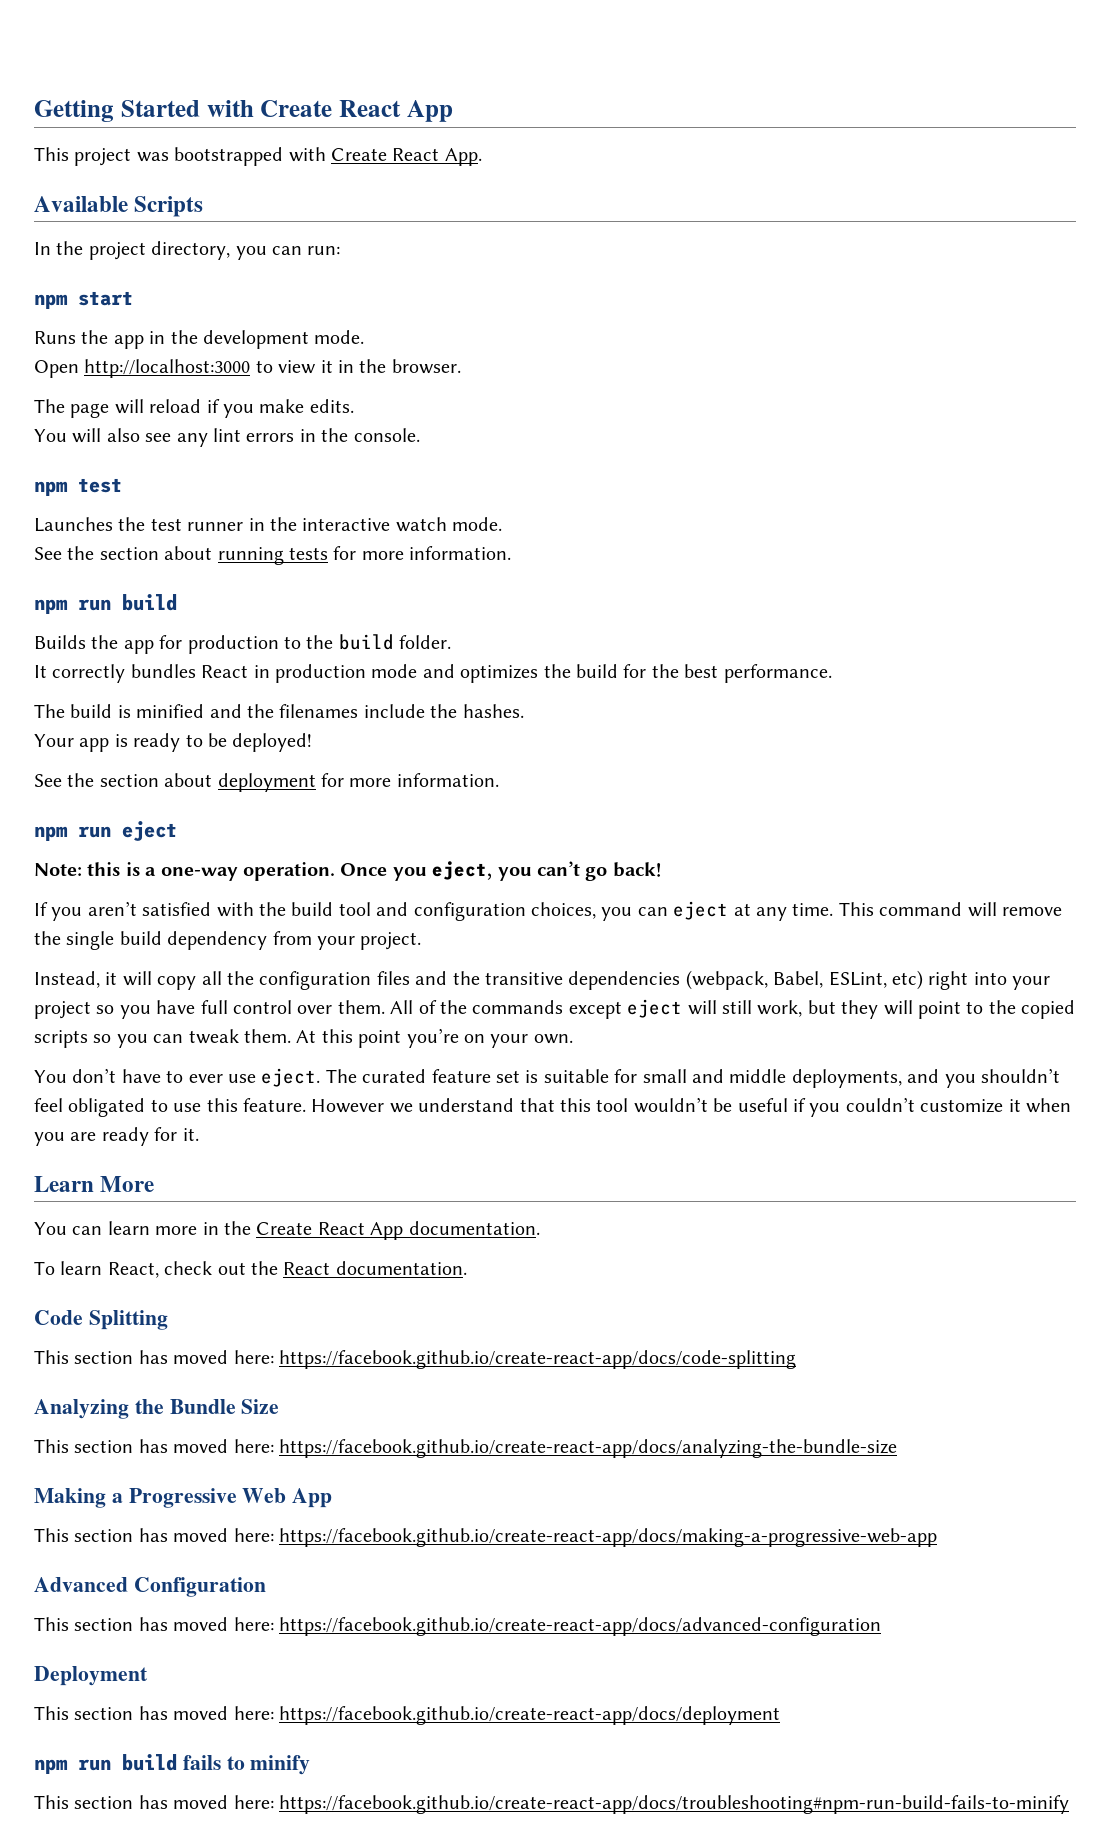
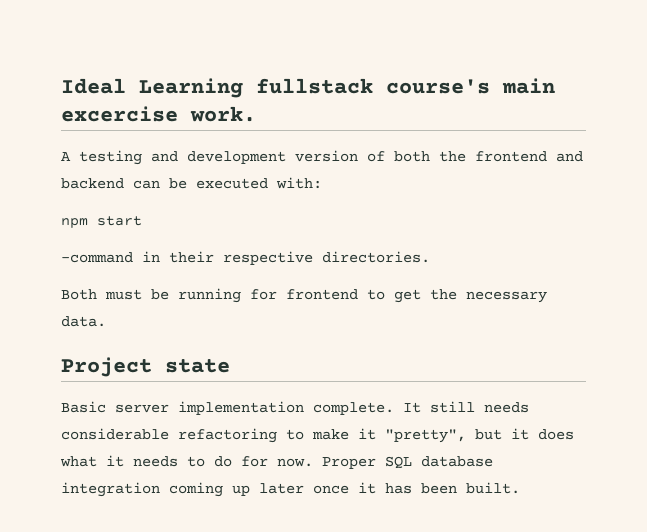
[34,100,453,122] [34,147,482,166] [34,196,204,217] [34,241,341,260] [34,291,133,309] [34,330,365,349] [34,359,461,378] [34,399,354,418] [34,428,420,447] [34,478,122,496] [34,517,503,532] [34,546,512,565] [34,594,177,614] [34,634,452,654] [34,664,832,683] [34,704,524,718] [34,733,313,752] [34,773,499,792] [34,821,177,841] [34,861,661,881] [34,901,1062,921] [34,931,422,950] [34,970,1051,990] [34,999,1076,1019] [34,1028,573,1048] [34,1068,1060,1088] [34,1097,1071,1117] [34,1127,199,1146] [34,1176,155,1192] [34,1221,540,1240] [34,1261,467,1278] [34,1310,168,1330] [34,1350,796,1369] [34,1399,280,1419] [34,1439,897,1458] [34,1488,333,1508] [34,1528,937,1547] [34,1577,266,1597] [34,1617,881,1636] [34,1666,148,1686] [34,1706,780,1725] [34,1754,311,1775] [34,1795,1069,1814] Getting Started with Create React App // This project was bootstrapped with Create React App. // Available Scripts // In the project directory, you can run: // npm start // Runs the app in the development mode. // Open http://localhost:3000 to view it in the browser. // The page will reload if you make edits. // You will also see any lint errors in the console. // npm test // Launches the test runner in the interactive watch mode. // See the section about running tests for more information. // npm run build // Builds the app for production to the build folder. // It correctly bundles React in production mode and optimizes the build for the best performance. // The build is minified and the filenames include the hashes. // Your app is ready to be deployed! // See the section about deployment for more information. // npm run eject // Note: this is a one-way operation. Once you eject, you can’t go back! // If you aren’t satisfied with the build tool and configuration choices, you can eject at any time. This command will remove the single build dependency from your project. // Instead, it will copy all the configuration files and the transitive dependencies (webpack, Babel, ESLint, etc) right into your project so you have full control over them. All of the commands except eject will still work, but they will point to the copied scripts so you can tweak them. At this point you’re on your own. // You don’t have to ever use eject. The curated feature set is suitable for small and middle deployments, and you shouldn’t feel obligated to use this feature. However we understand that this tool wouldn’t be useful if you couldn’t customize it when you are ready for it. // Learn More // You can learn more in the Create React App documentation. // To learn React, check out the React documentation. // Code Splitting // This section has moved here: https://facebook.github.io/create-react-app/docs/code-splitting // Analyzing the Bundle Size // This section has moved here: https://facebook.github.io/create-react-app/docs/analyzing-the-bundle-size // Making a Progressive Web App // This section has moved here: https://facebook.github.io/create-react-app/docs/making-a-progressive-web-app // Advanced Configuration // This section has moved here: https://facebook.github.io/create-react-app/docs/advanced-configuration // Deployment // This section has moved here: https://facebook.github.io/create-react-app/docs/deployment // npm run build fails to minify // This section has moved here: https://facebook.github.io/create-react-app/docs/troubleshooting#npm-run-build-fails-to-minify -> [61,78,555,98] [61,106,256,122] [61,150,583,165] [61,177,322,189] [61,216,142,228] [61,251,430,265] [61,288,547,303] [61,316,106,327] [61,357,230,377] [61,401,529,415] [61,428,574,443] [60,455,493,469] [61,482,520,497] Ideal Learning fullstack course's main excercise work. // A testing and development version of both the frontend and backend can be executed with: // npm start // -command in their respective directories. // Both must be running for frontend to get the necessary data. // Project state // Basic server implementation complete. It still needs considerable refactoring to make it "pretty", but it does what it needs to do for now. Proper SQL database integration coming up later once it has been built.

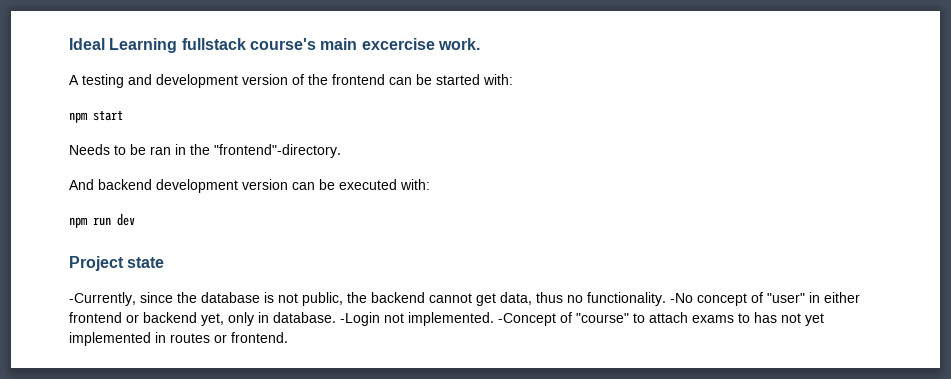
[394,151,430,162] both -> (304, 79) none
[556,151,583,162] [61,178,124,189] and backend -> [389,74,513,85] [69,110,123,123] [69,144,341,158] [69,179,288,193] can be started with: // npm start // Needs to be ran in the "frontend"-directory. // And backend development version
[97,216,142,226] [61,251,430,265] [61,288,547,303] [61,316,106,327] [61,357,230,377] [61,401,529,415] [61,428,574,443] [60,455,493,469] [61,482,520,497] start // -command in their respective directories. // Both must be running for frontend to get the necessary data. // Project state // Basic server implementation complete. It still needs considerable refactoring to make it "pretty", but it does what it needs to do for now. Proper SQL database integration coming up later once it has been built. -> [93,213,135,226] [69,256,165,271] [69,292,860,306] [69,312,824,326] [69,332,288,346] run dev // Project state // -Currently, since the database is not public, the backend cannot get data, thus no functionality. -No concept of "user" in either frontend or backend yet, only in database. -Login not implemented. -Concept of "course" to attach exams to has not yet implemented in routes or frontend.

